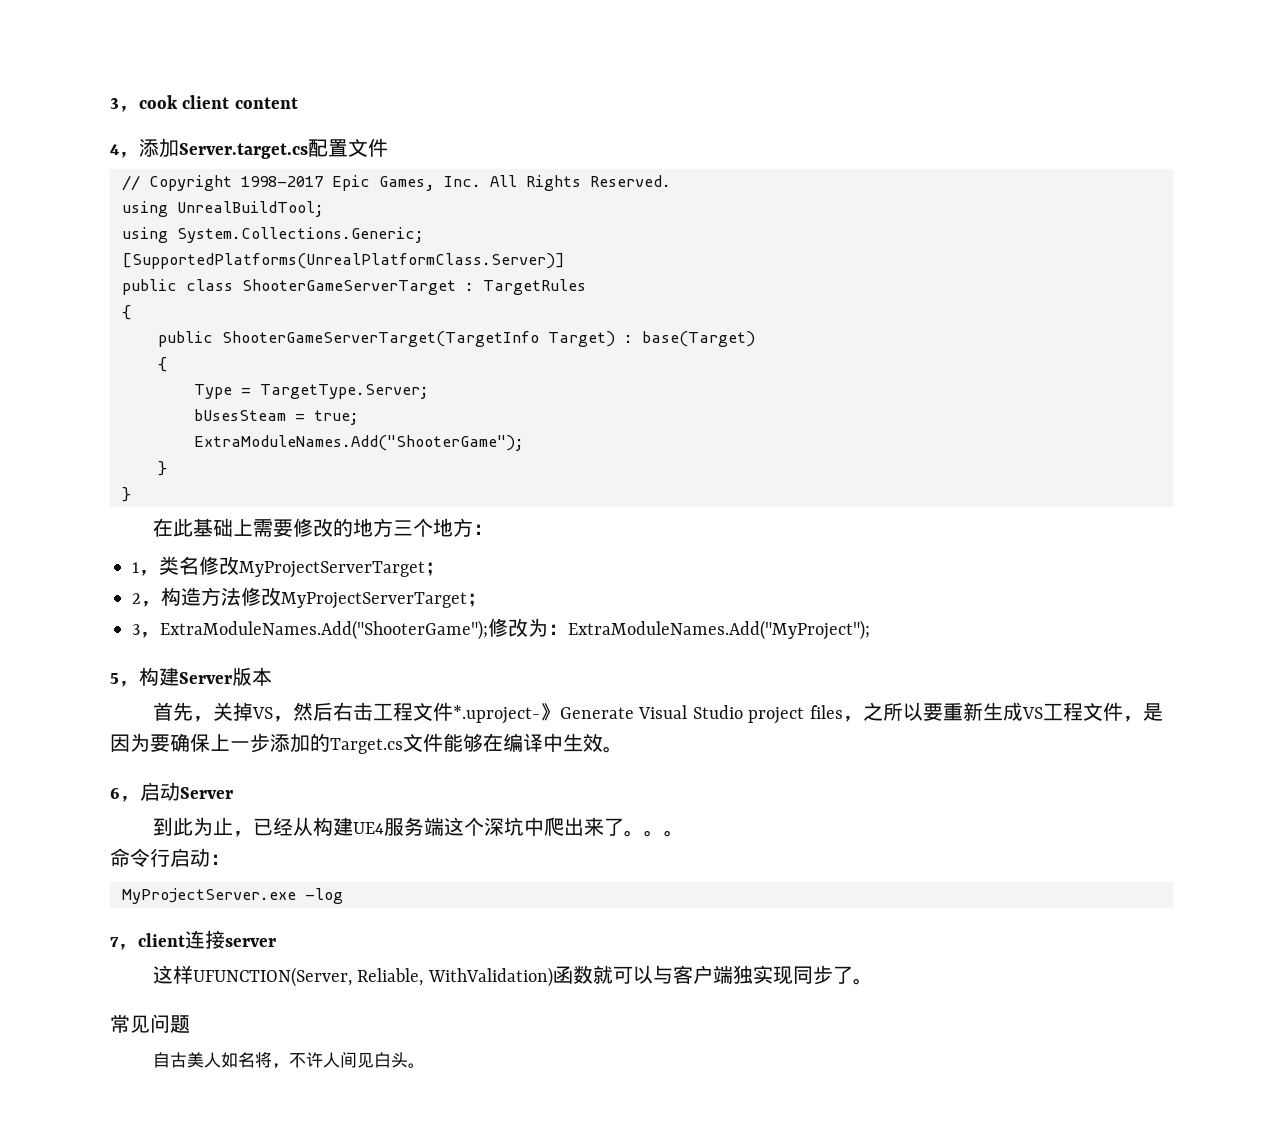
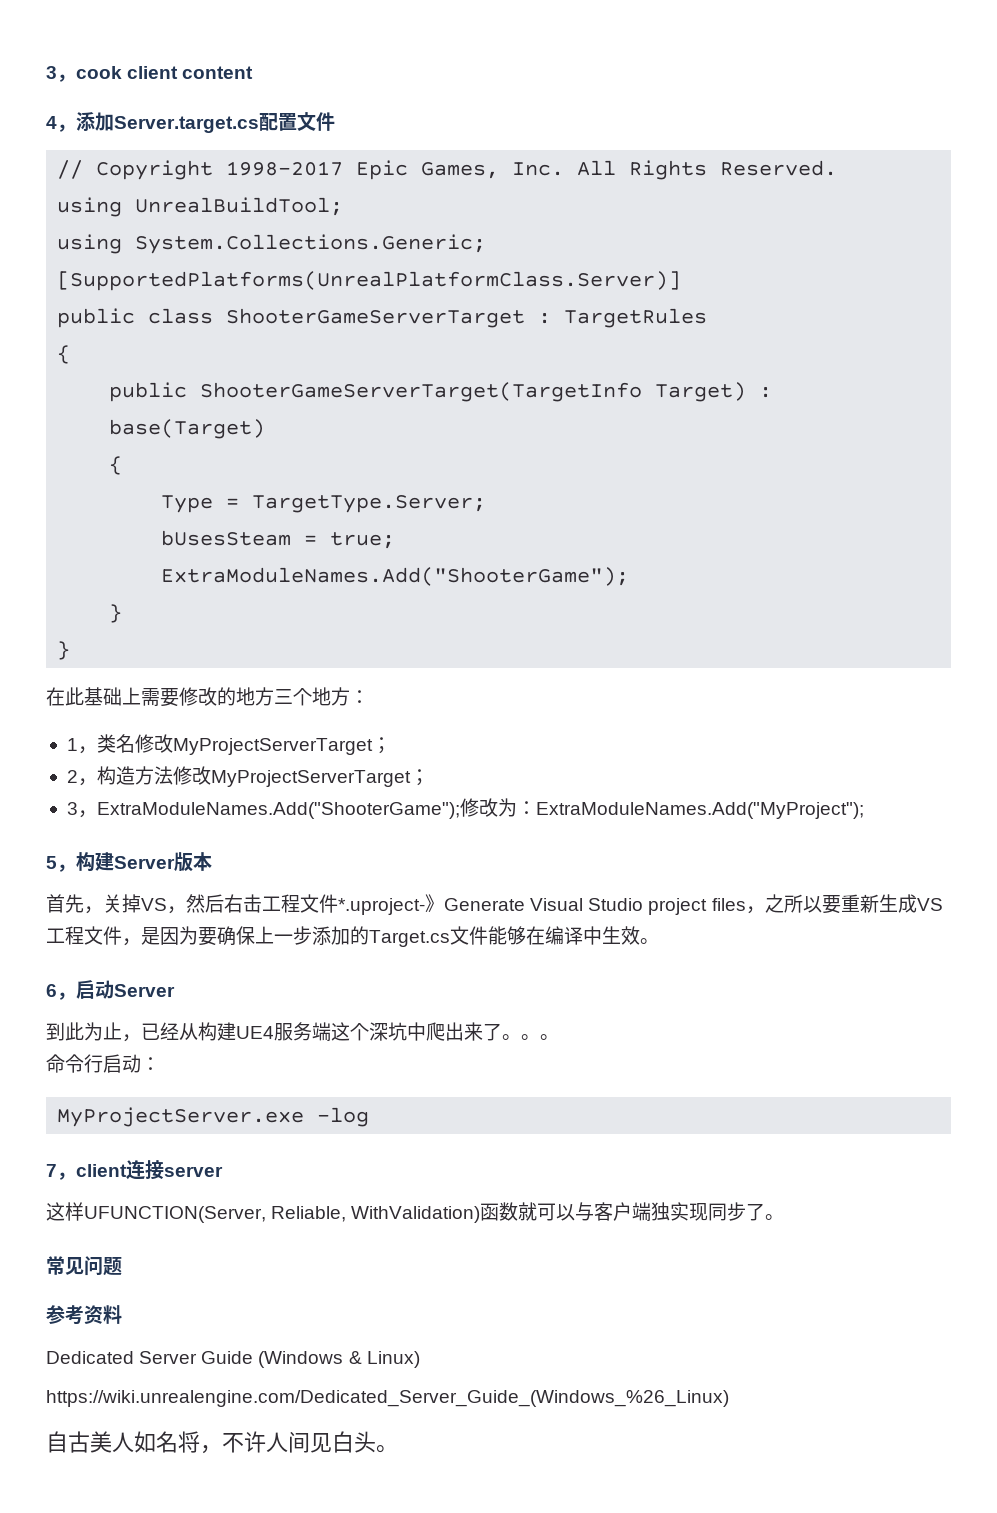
(190, 1024) none -> [46,1305,122,1325] [46,1351,420,1368] [46,1390,729,1407] // 参考资料 // Dedicated Server Guide (Windows & Linux) // https://wiki.unrealengine.com/Dedicated_Server_Guide_(Windows_%26_Linux)

